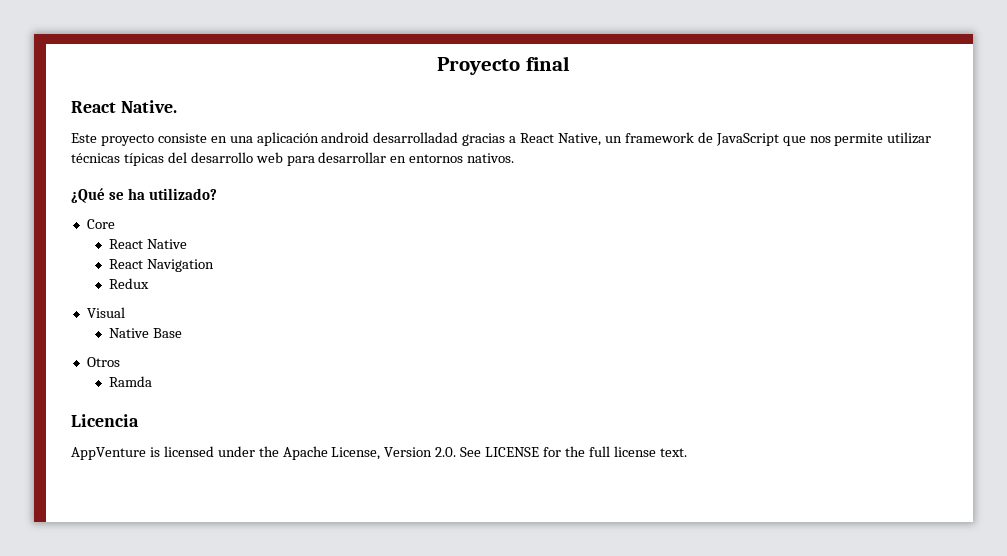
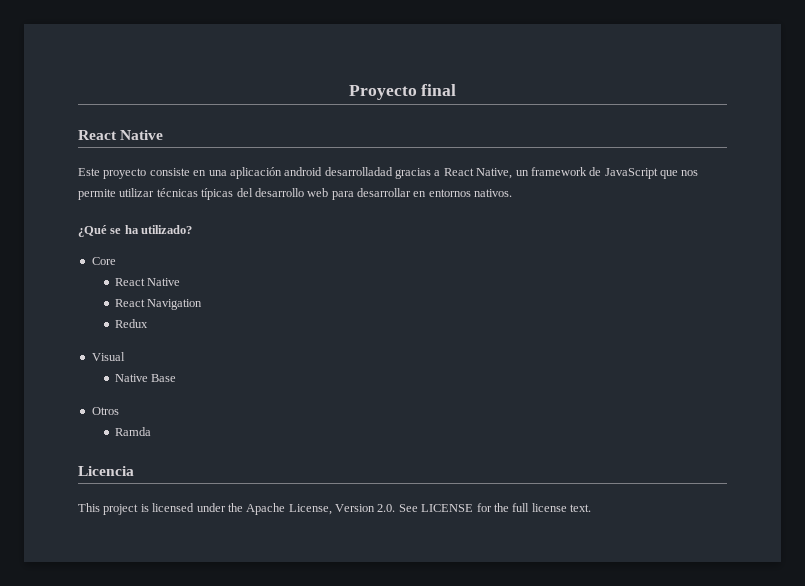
[120,100,177,113] Native. -> [120,130,164,140] Native
[71,447,146,460] AppVenture -> [78,503,139,515] This project

